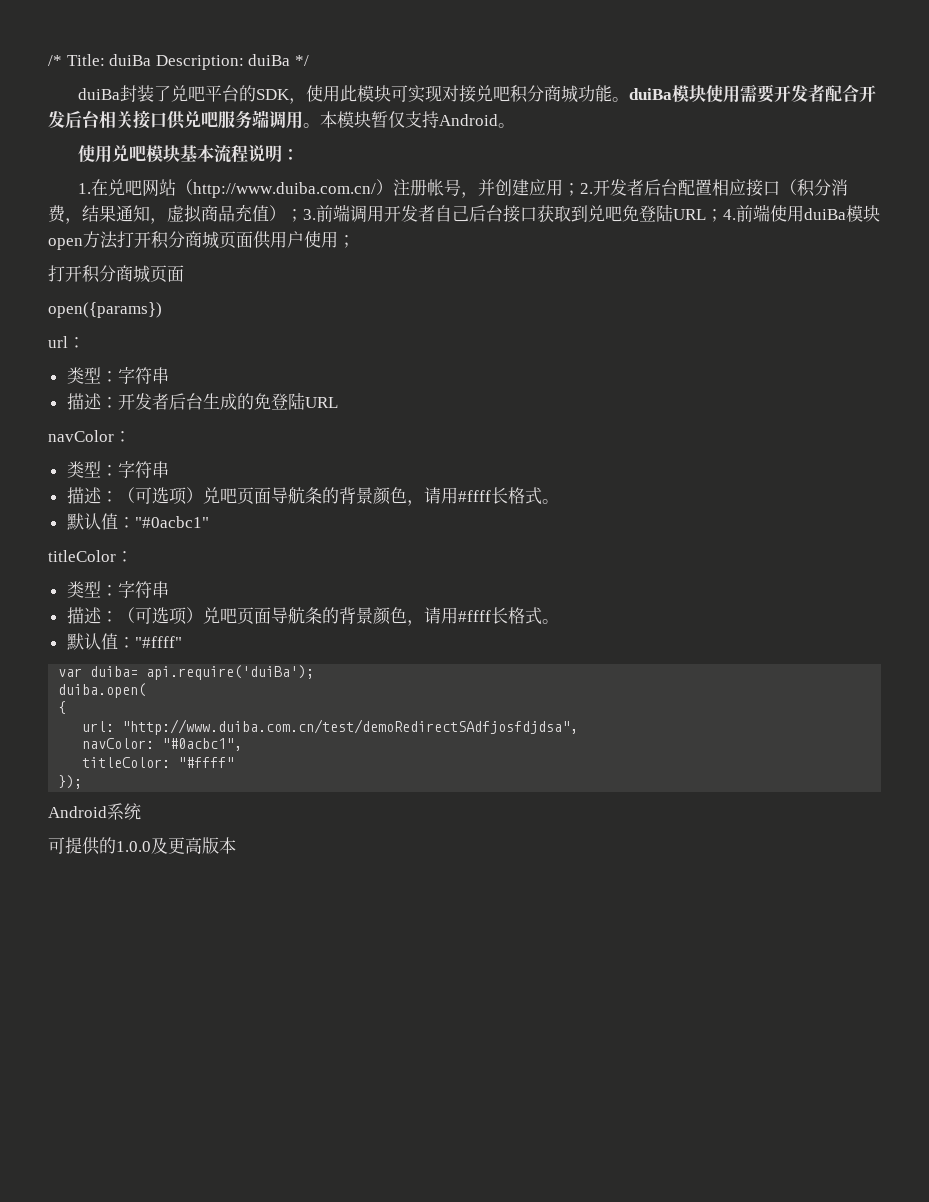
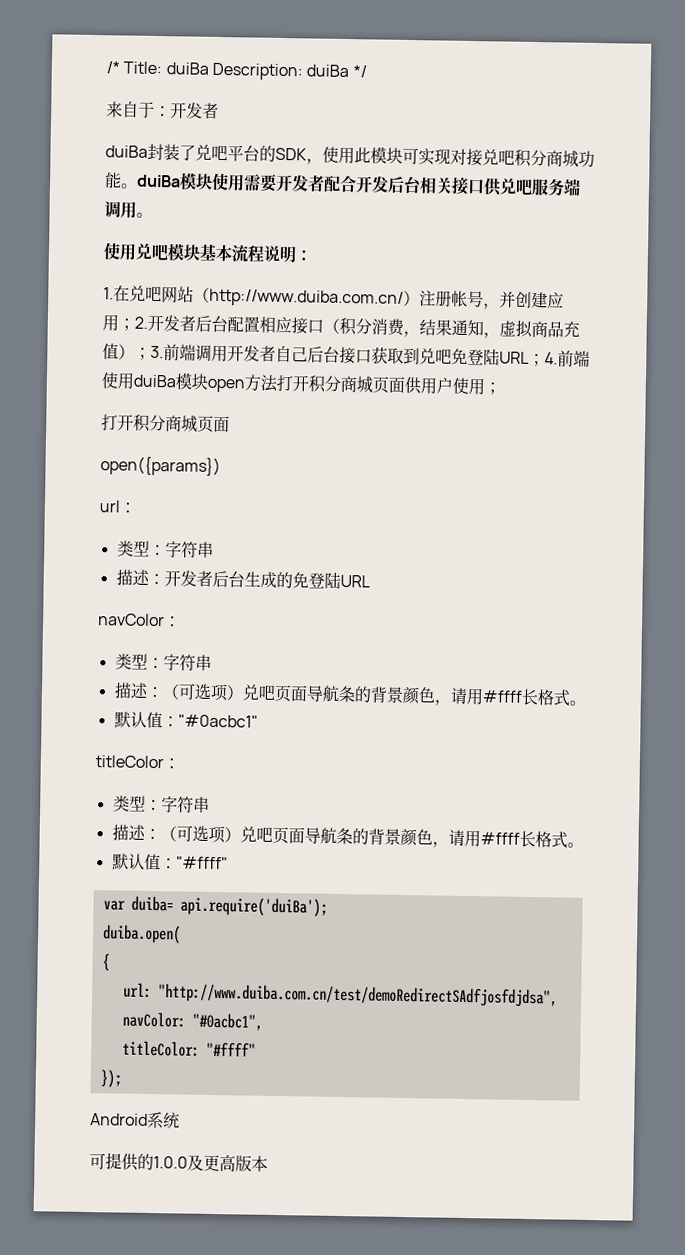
(309, 60) none -> [106,101,219,119] // 来自于：开发者
[320,111,515,128] 本模块暂仅支持Android。 -> (153, 215) none

